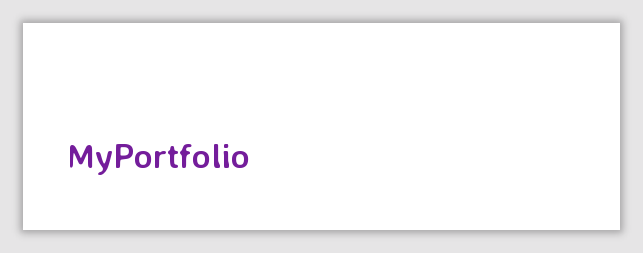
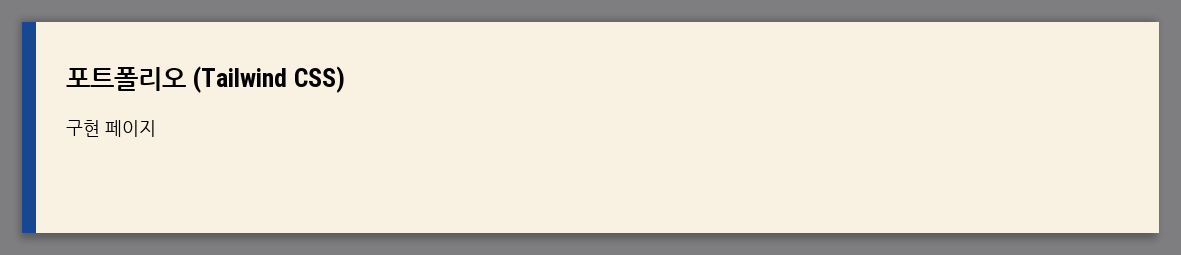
[67,144,250,175] MyPortfolio -> [66,66,345,93] [66,120,156,137] 포트폴리오 (Tailwind CSS) // 구현 페이지

